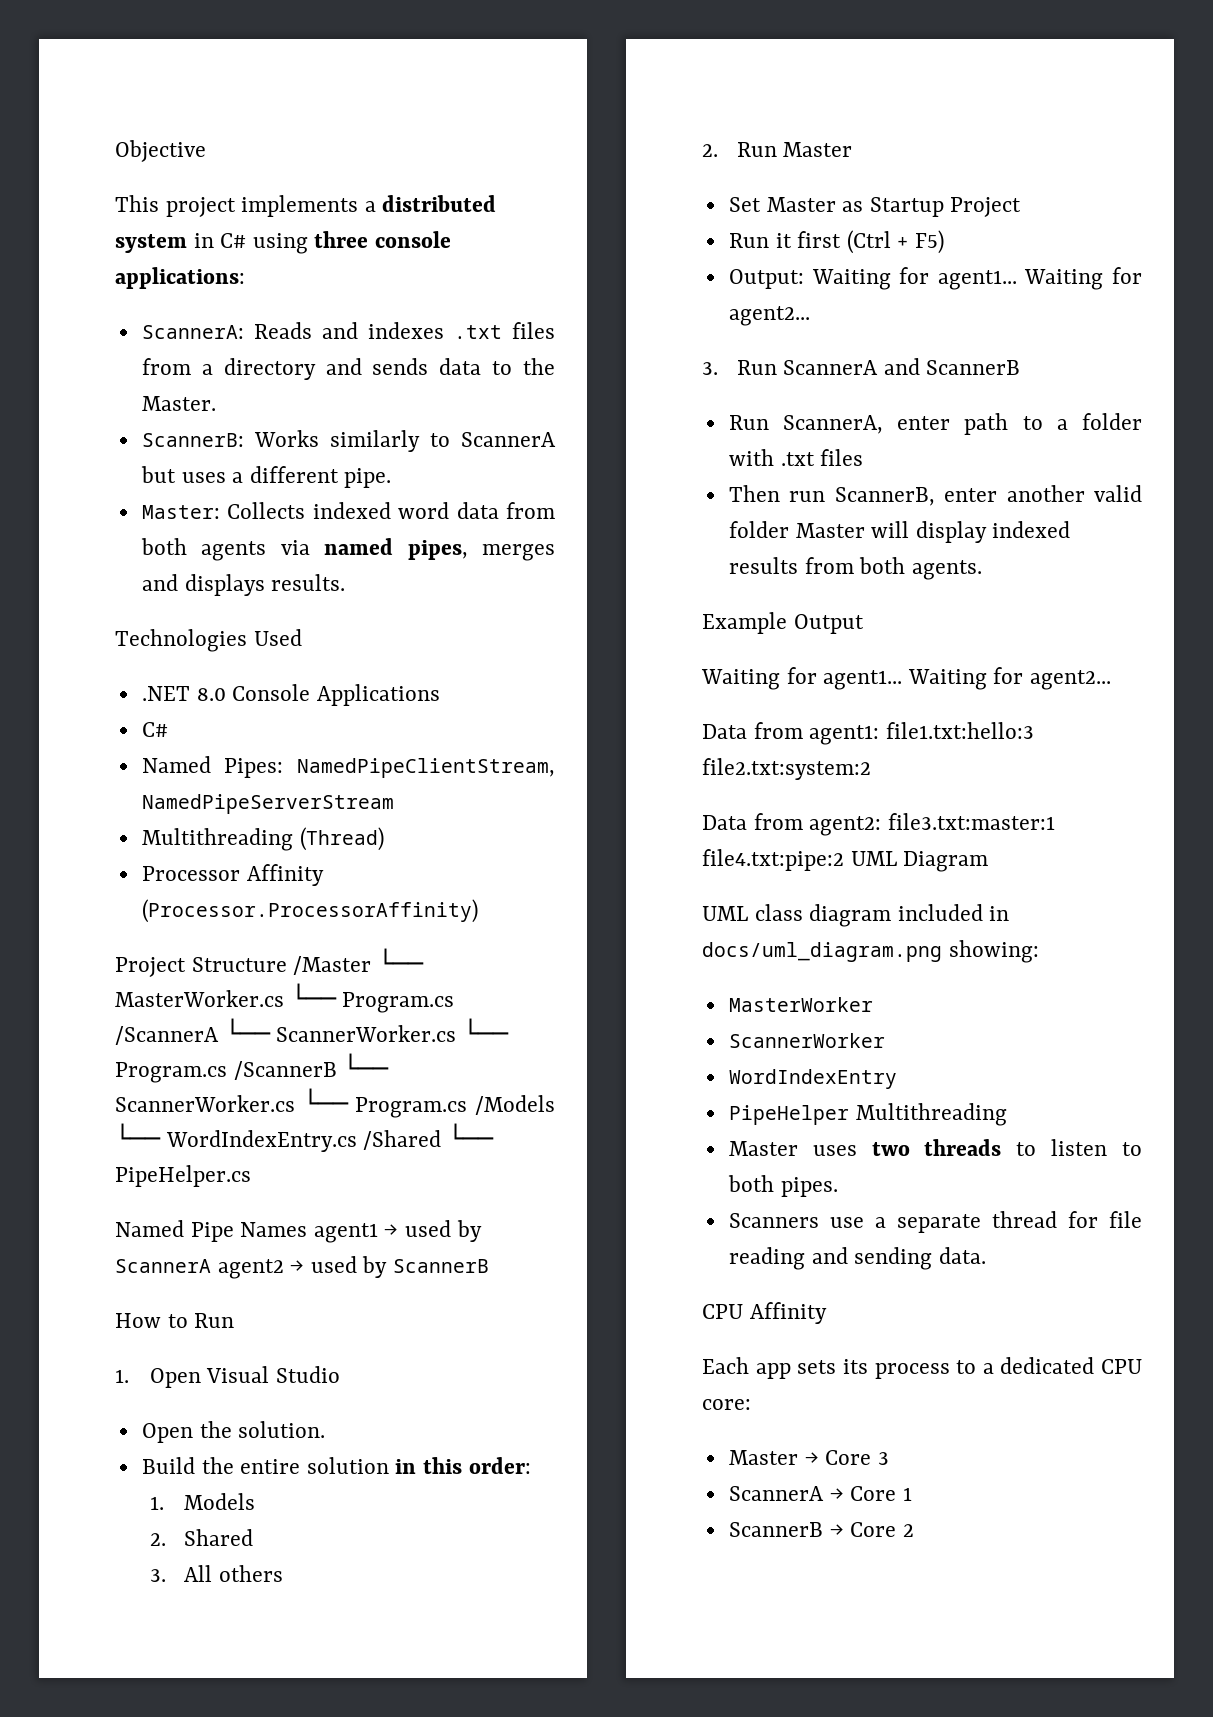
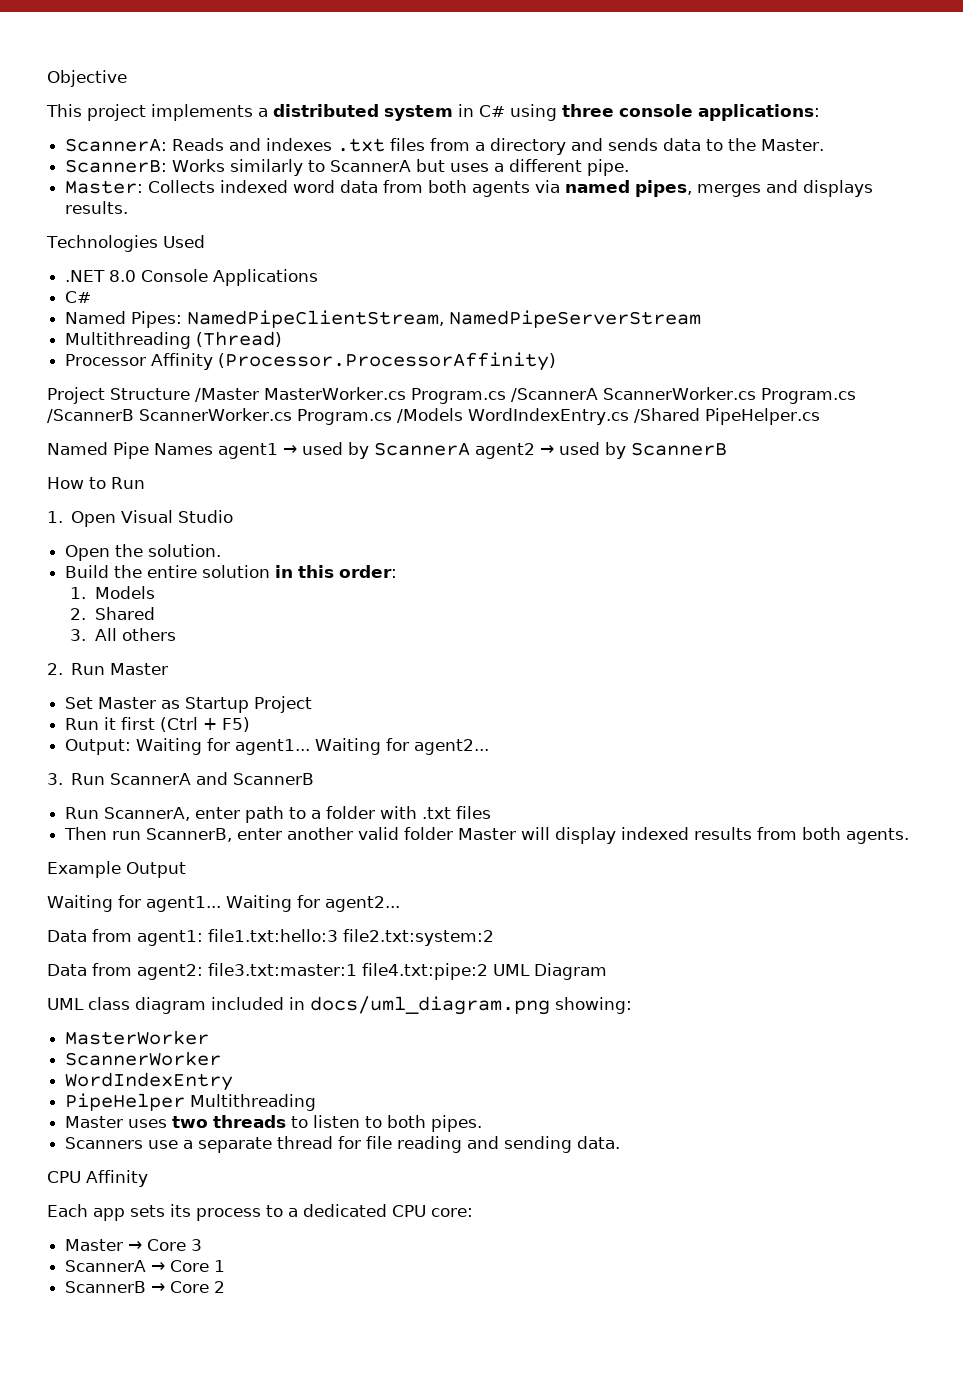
[377,948,424,972] [115,983,455,1013] [115,1018,509,1045] [115,1053,390,1083] [115,1088,349,1112] └── MasterWorker.cs └── Program.cs /ScannerA └── ScannerWorker.cs └── Program.cs /ScannerB └── ScannerWorker.cs └── -> [264,387,856,404] [47,408,292,423] MasterWorker.cs Program.cs /ScannerA ScannerWorker.cs Program.cs /ScannerB ScannerWorker.cs
[115,1123,161,1147] └── -> (463, 415) none
[447,1123,494,1147] └── -> (700, 415) none

